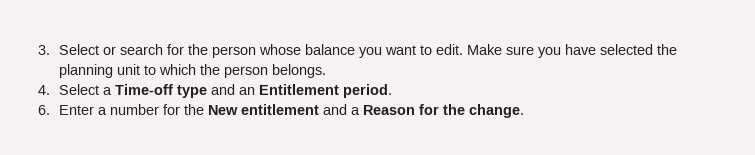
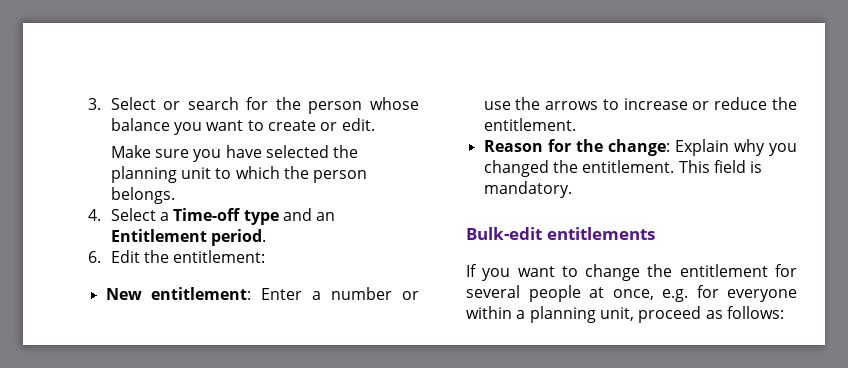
(432, 50) none -> [267,120,338,131] create or
(463, 49) none -> (375, 124) //
[58,104,524,118] Enter a number for the New entitlement and a Reason for the change. -> [110,250,266,263] [105,287,419,300] [483,97,797,110] [483,118,576,131] [483,139,797,156] [483,160,763,177] [483,181,572,198] [466,227,655,240] [466,264,797,281] [466,285,797,302] [466,306,784,323] Edit the entitlement: // New entitlement: Enter a number or use the arrows to increase or reduce the entitlement. // Reason for the change: Explain why you changed the entitlement. This field is mandatory. // Bulk-edit entitlements // If you want to change the entitlement for several people at once, e.g. for everyone within a planning unit, proceed as follows:

